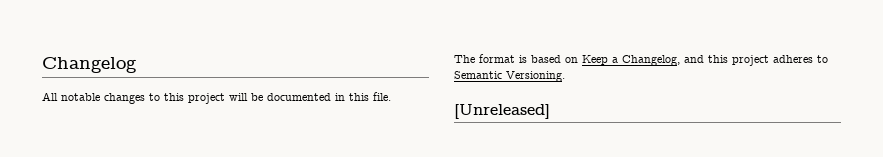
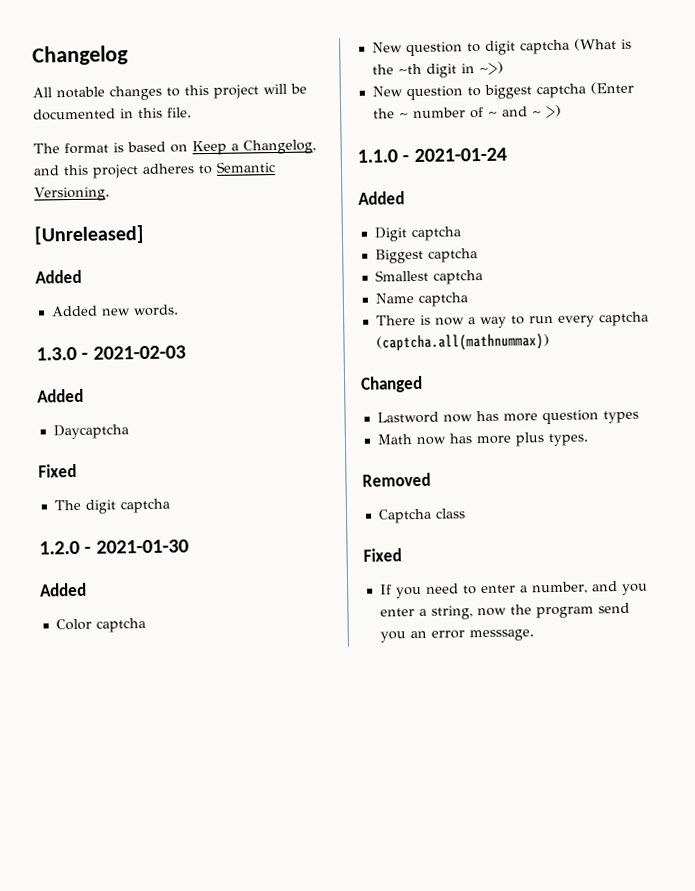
(550, 111) none -> [35,269,82,284] [50,304,179,317] [36,345,186,361] [37,388,84,403] [52,424,129,440] [38,463,77,478] [53,498,170,514] [39,539,189,555] [39,582,87,597] [55,617,146,633] [371,38,632,57] [371,61,504,78] [371,81,634,101] [372,104,562,119] [357,147,507,163] [358,191,405,205] [373,226,462,242] [374,248,478,264] [374,269,483,285] [374,292,468,307] [375,311,649,329] [375,333,550,352] [360,375,423,393] [376,409,639,425] [376,432,589,447] [362,472,431,487] [377,508,466,524] [363,548,402,562] [379,581,648,599] [379,602,630,620] [379,629,534,643] // Added // Added new words. // 1.3.0 - 2021-02-03 // Added // Daycaptcha // Fixed // The digit captcha // 1.2.0 - 2021-01-30 // Added // Color captcha // New question to digit captcha (What is the ~th digit in ~>) // New question to biggest captcha (Enter the ~ number of ~ and ~ >) // 1.1.0 - 2021-01-24 // Added // Digit captcha // Biggest captcha // Smallest captcha // Name captcha // There is now a way to run every captcha (captcha.all(mathnummax)) // Changed // Lastword now has more question types // Math now has more plus types. // Removed // Captcha class // Fixed // If you need to enter a number, and you enter a string, now the program send you an error messsage.

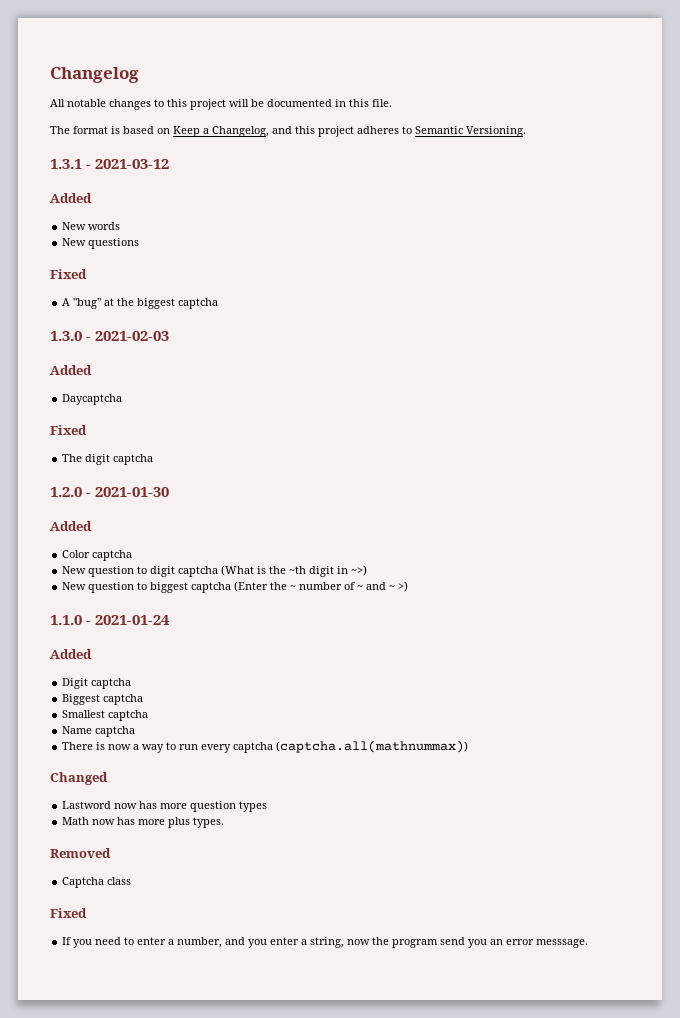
[34,224,145,245] [35,269,82,284] [50,304,179,317] [Unreleased] // Added // Added new words. -> [50,159,170,169] [50,193,92,203] [62,222,121,230] [62,238,140,249] [50,269,87,279] [62,298,219,309] 1.3.1 - 2021-03-12 // Added // New words // New questions // Fixed // A "bug" at the biggest captcha

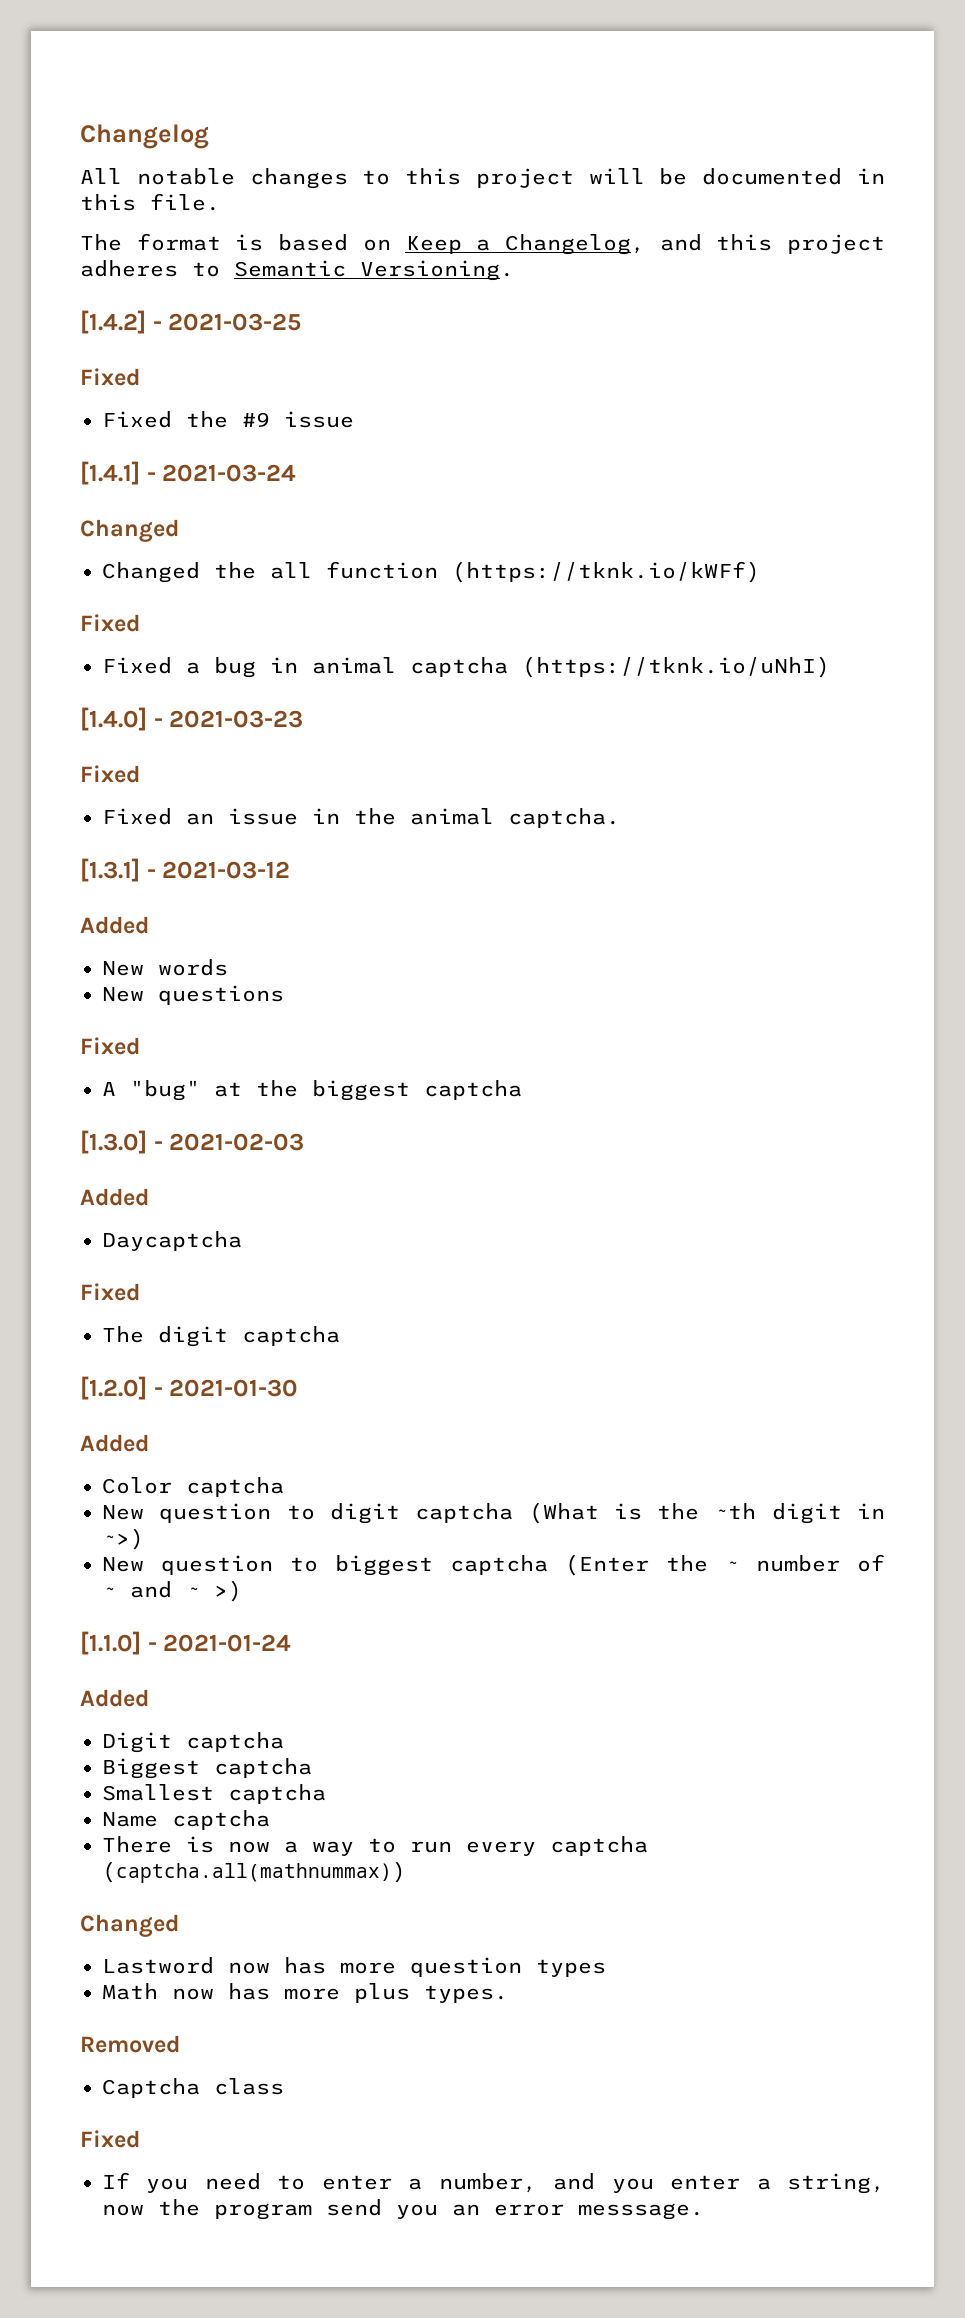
[50,159,82,169] 1.3.1 -> [80,310,302,334] [80,368,140,386] [102,411,354,428] [80,461,297,485] [80,519,179,542] [102,561,760,583] [80,614,140,632] [102,656,830,678] [80,707,304,731] [80,765,140,783] [102,808,620,828] [80,858,140,882] [1.4.2] - 2021-03-25 // Fixed // Fixed the #9 issue // [1.4.1] - 2021-03-24 // Changed // Changed the all function (https://tknk.io/kWFf) // Fixed // Fixed a bug in animal captcha (https://tknk.io/uNhI) // [1.4.0] - 2021-03-23 // Fixed // Fixed an issue in the animal captcha. // [1.3.1]
[50,331,82,341] 1.3.0 -> [80,1130,147,1154] [1.3.0]
[50,487,82,497] 1.2.0 -> [80,1376,147,1400] [1.2.0]
[50,615,82,625] 1.1.0 -> [80,1631,141,1655] [1.1.0]

